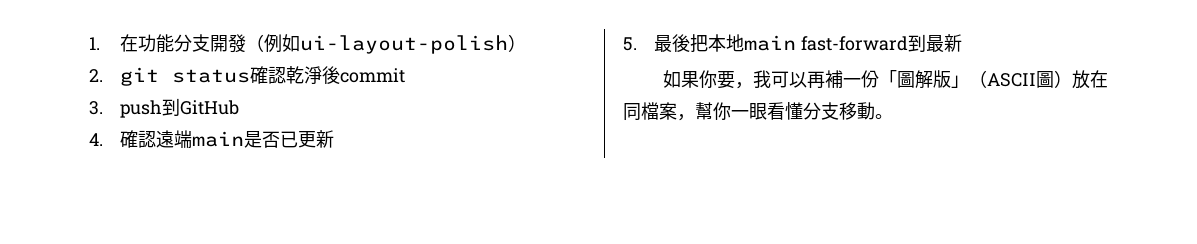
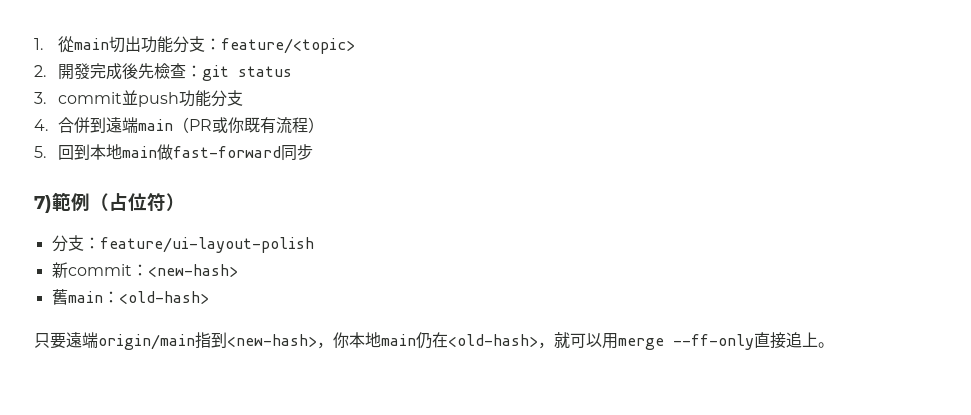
[119,34,526,54] [89,66,405,86] [89,98,239,118] [89,130,334,148] [623,34,962,53] [662,70,1108,89] [623,102,875,121] 在功能分支開發（例如ui-layout-polish） // 2. git status確認乾淨後commit // 3. push到GitHub // 4.確認遠端main是否已更新 // 5.最後把本地main fast-forward到最新 // 如果你要，我可以再補一份「圖解版」（ASCII圖）放在同檔案，幫你一眼看懂分支移動 -> [57,36,355,54] [34,63,292,81] [34,90,243,107] [34,117,324,134] [34,144,313,161] [34,192,185,213] [51,235,314,253] [51,262,238,278] [51,289,209,305] [34,332,818,350] 從main切出功能分支：feature/<topic> // 2.開發完成後先檢查：git status // 3. commit並push功能分支 // 4.合併到遠端main（PR或你既有流程） // 5.回到本地main做fast-forward同步 // 7)範例（占位符） // 分支：feature/ui-layout-polish // 新commit：<new-hash> // 舊main：<old-hash> // 只要遠端origin/main指到<new-hash>，你本地main仍在<old-hash>，就可以用merge --ff-only直接追上

